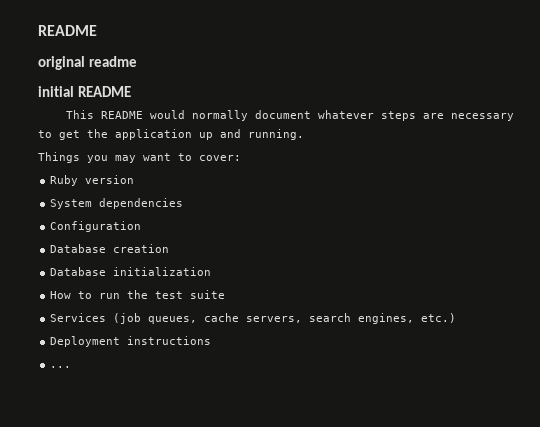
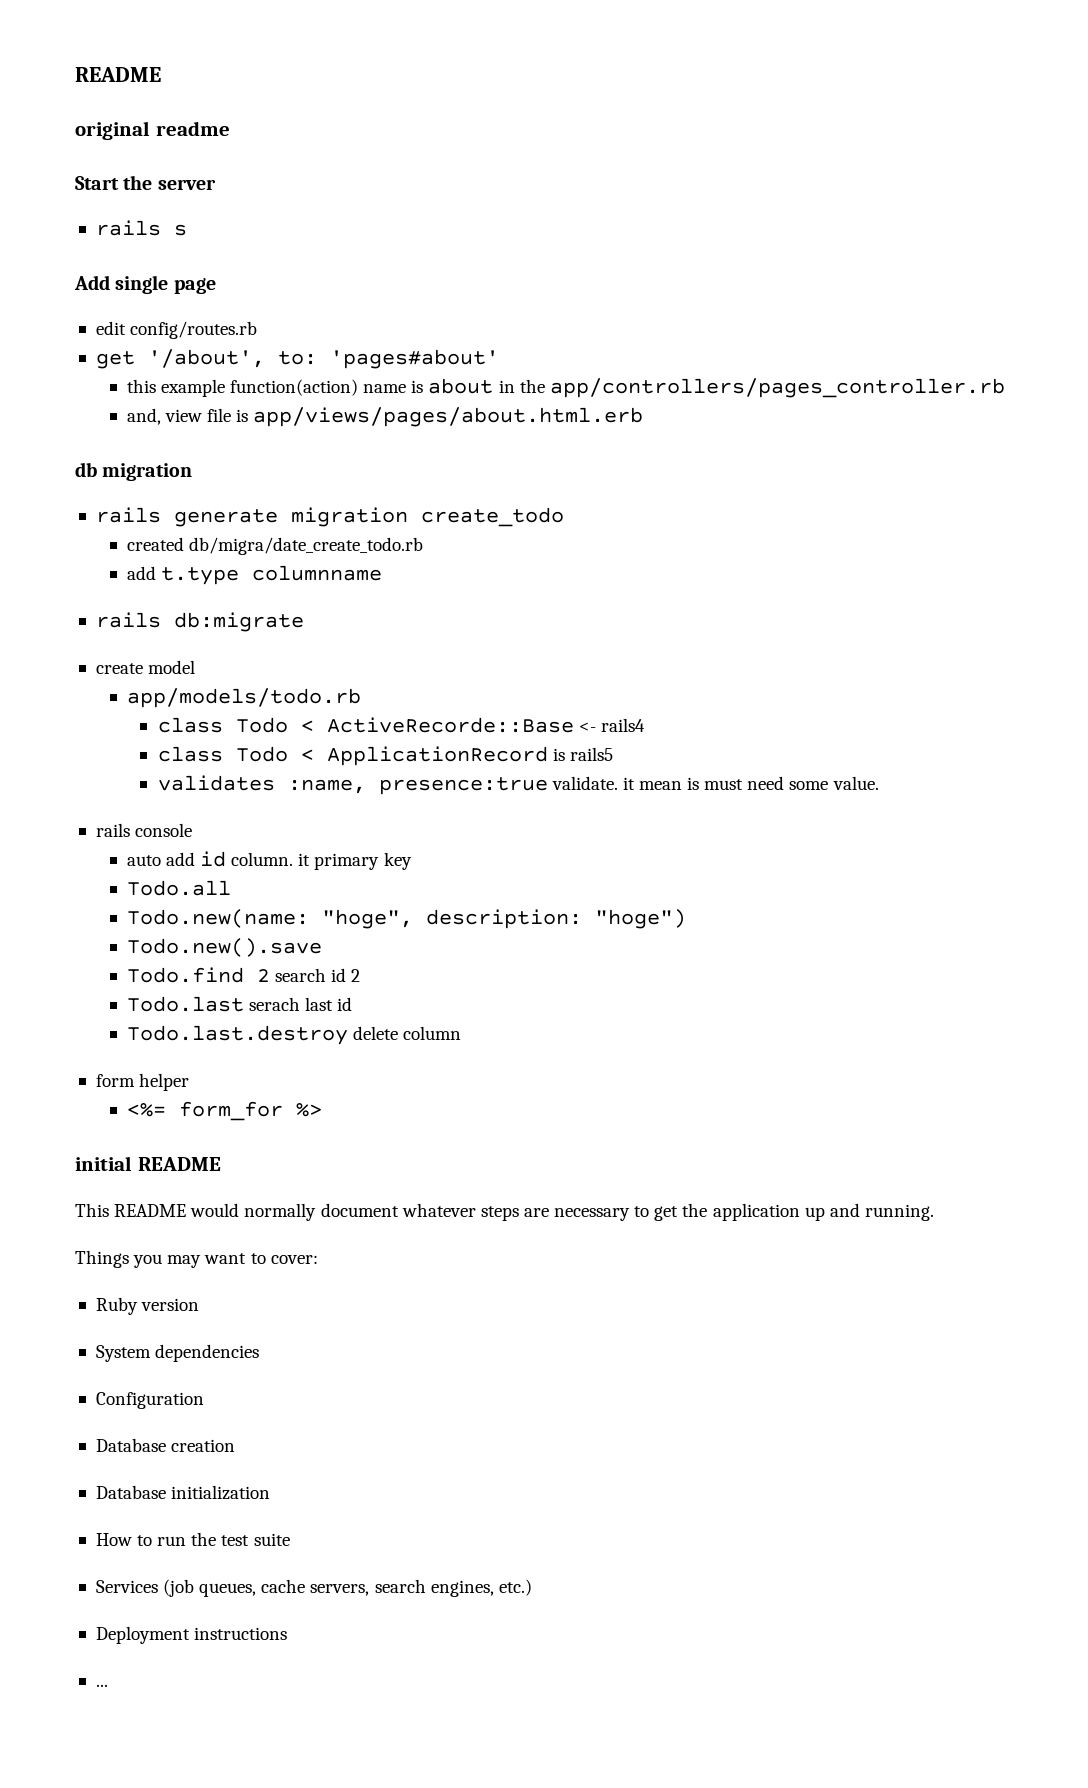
(137, 61) none -> [75,175,216,190] [95,220,187,236] [74,275,216,294] [95,321,258,339] [95,349,499,369] [126,378,1005,398] [126,407,644,427] [75,462,193,481] [95,507,564,527] [126,537,423,555] [126,565,382,585] [95,612,304,632] [95,660,196,674] [126,688,361,708] [157,717,645,733] [157,746,613,766] [157,775,879,795] [95,823,193,837] [126,851,412,870] [126,880,231,896] [126,909,686,929] [126,938,322,957] [126,967,361,983] [126,996,353,1012] [126,1025,461,1045] [95,1073,190,1091] [126,1101,322,1121] // Start the server // rails s // Add single page // edit config/routes.rb // get '/about', to: 'pages#about' // this example function(action) name is about in the app/controllers/pages_controller.rb // and, view file is app/views/pages/about.html.erb // db migration // rails generate migration create_todo // created db/migra/date_create_todo.rb // add t.type columnname // rails db:migrate // create model // app/models/todo.rb // class Todo < ActiveRecorde::Base <- rails4 // class Todo < ApplicationRecord is rails5 // validates :name, presence:true validate. it mean is must need some value. // rails console // auto add id column. it primary key // Todo.all // Todo.new(name: "hoge", description: "hoge") // Todo.new().save // Todo.find 2 search id 2 // Todo.last serach last id // Todo.last.destroy delete column // form helper // <%= form_for %>

